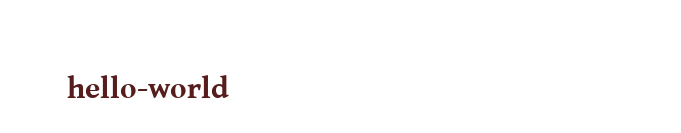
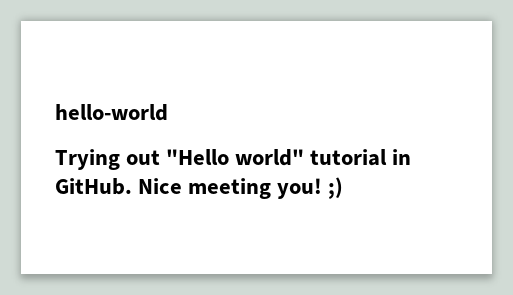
(229, 86) none -> [55,149,412,170] [55,177,344,199] // Trying out "Hello world" tutorial in GitHub. Nice meeting you! ;)

